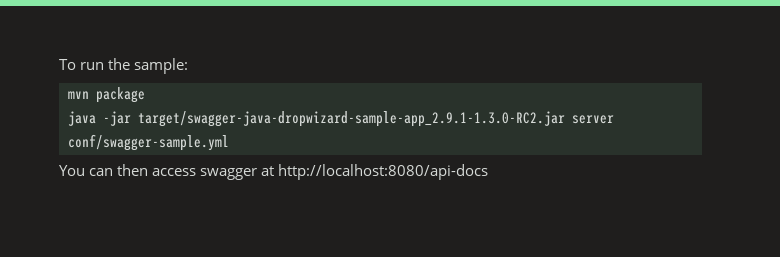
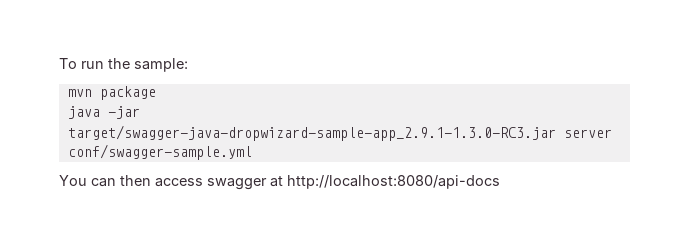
[138,111,565,127] target/swagger-java-dropwizard-sample-app_2.9.1-1.3.0-RC2.jar -> [67,125,556,141] target/swagger-java-dropwizard-sample-app_2.9.1-1.3.0-RC3.jar

